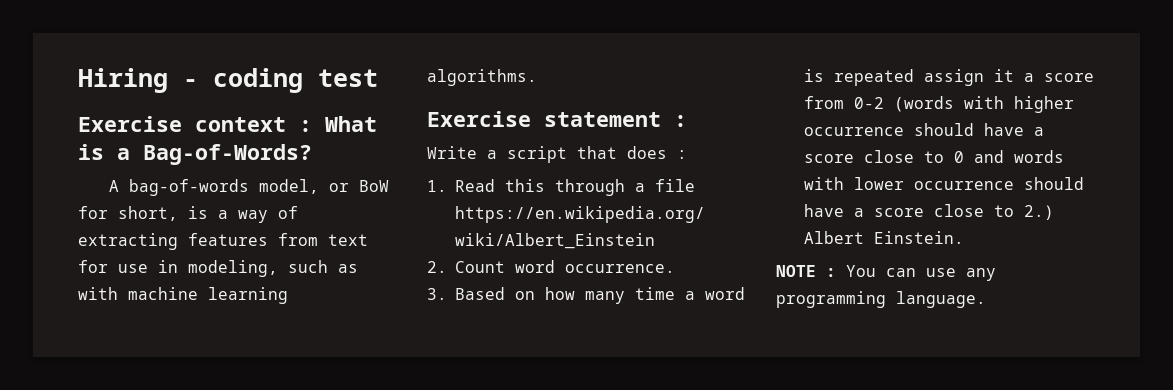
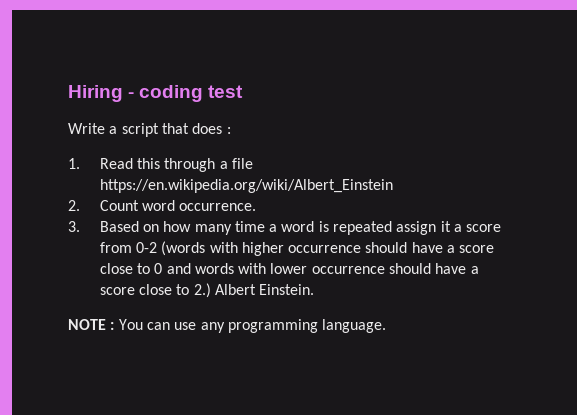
[78,116,377,132] [78,144,312,165] [109,179,390,196] [78,206,298,223] [78,233,368,250] [78,260,358,277] [78,287,288,304] [427,69,537,86] [427,111,687,127] // Exercise context : What is a Bag-of-Words? // A bag-of-words model, or BoW for short, is a way of extracting features from text for use in modeling, such as with machine learning algorithms. // Exercise statement : -> (244, 91) none

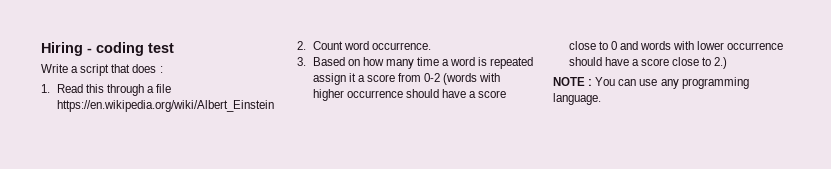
[214,284,315,295] Albert Einstein. -> (728, 63) none

